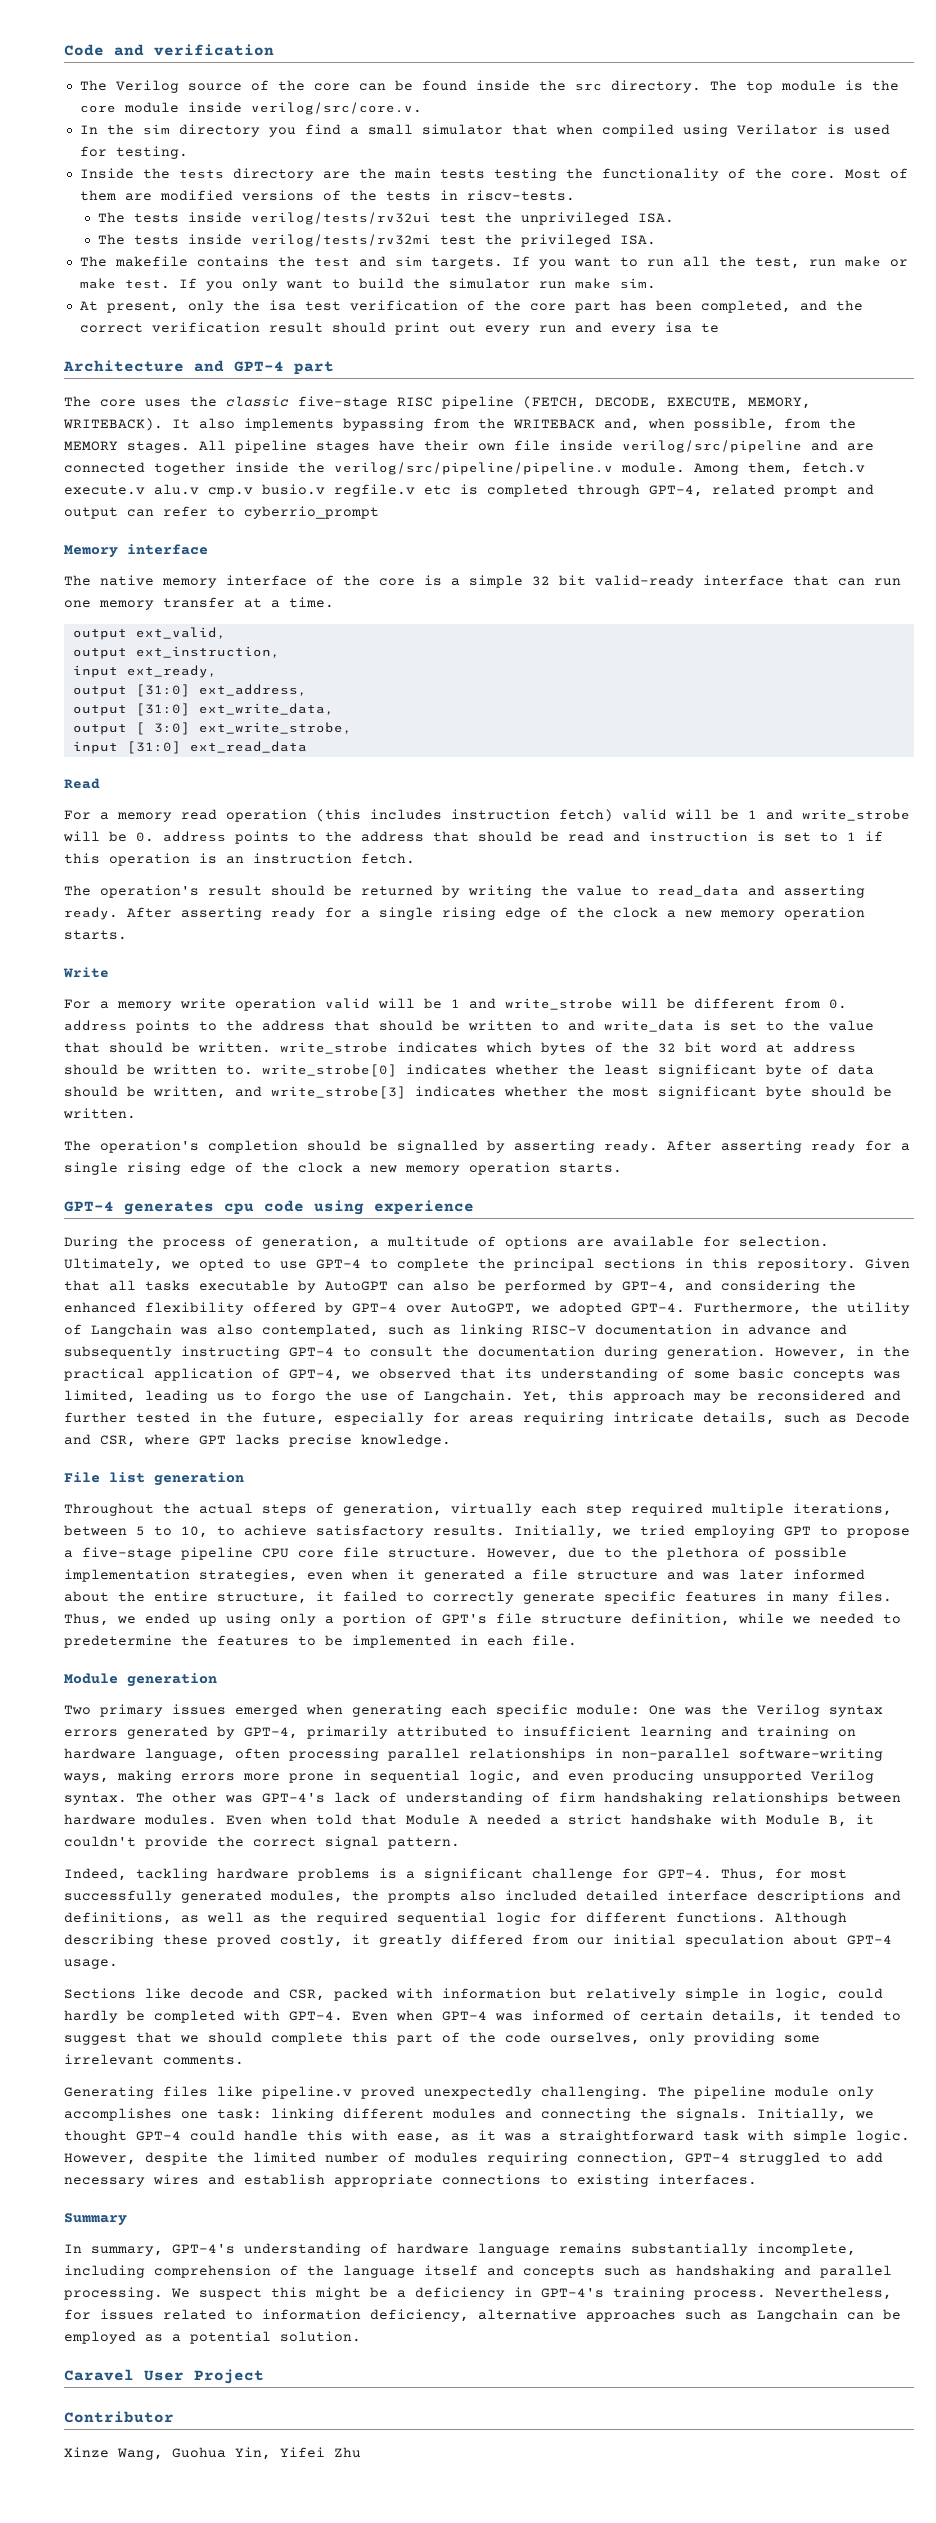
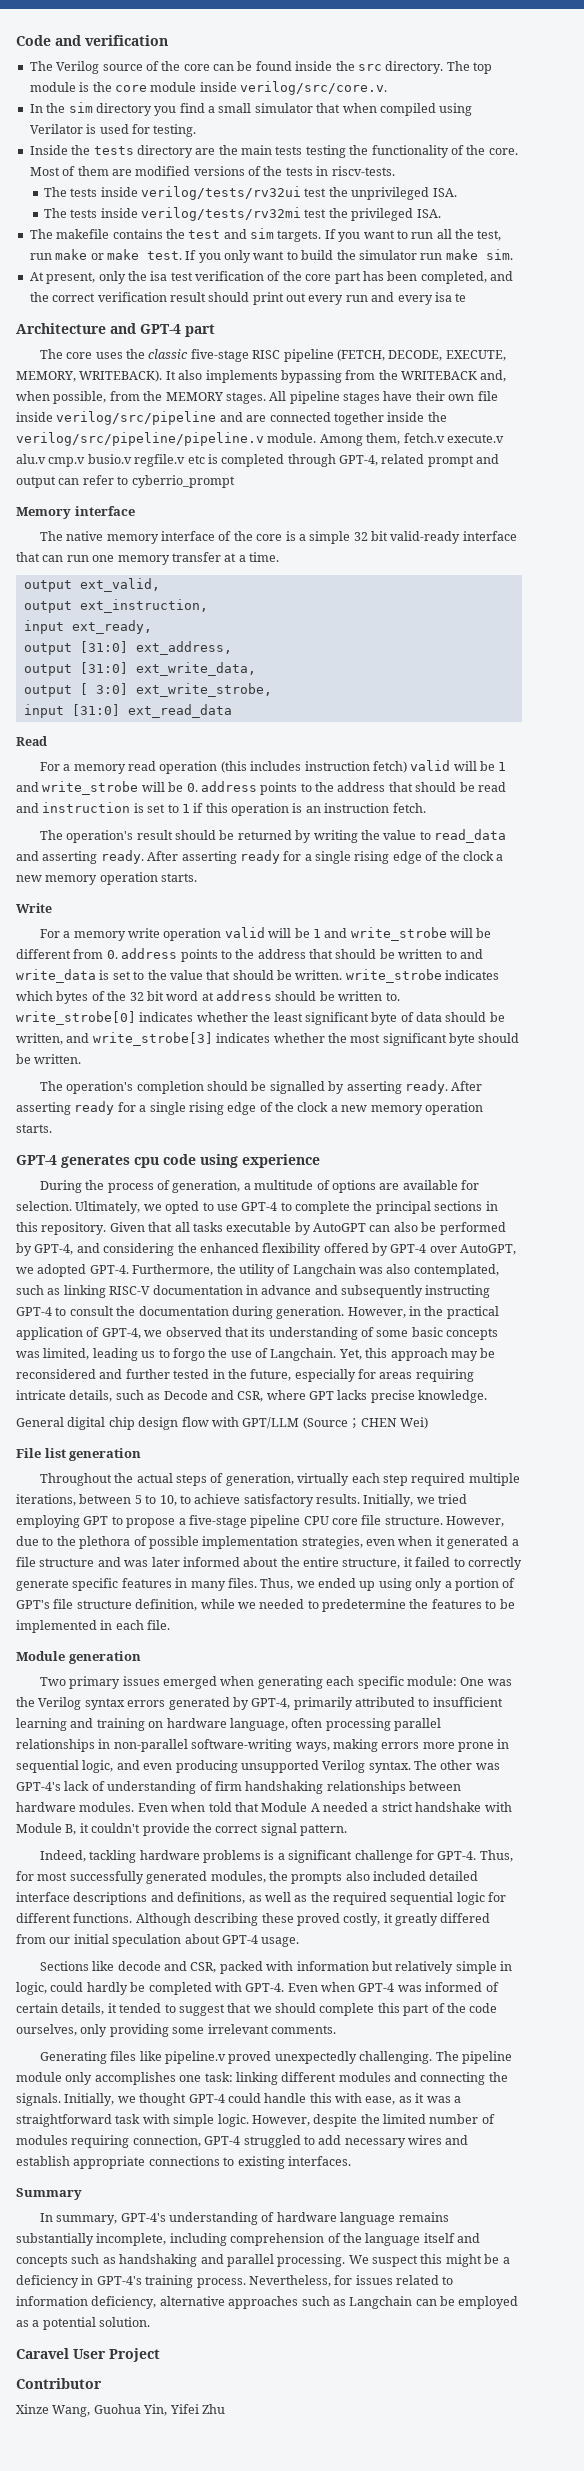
(451, 1440) none -> [16,1417,428,1430] // General digital chip design flow with GPT/LLM (Source；CHEN Wei)

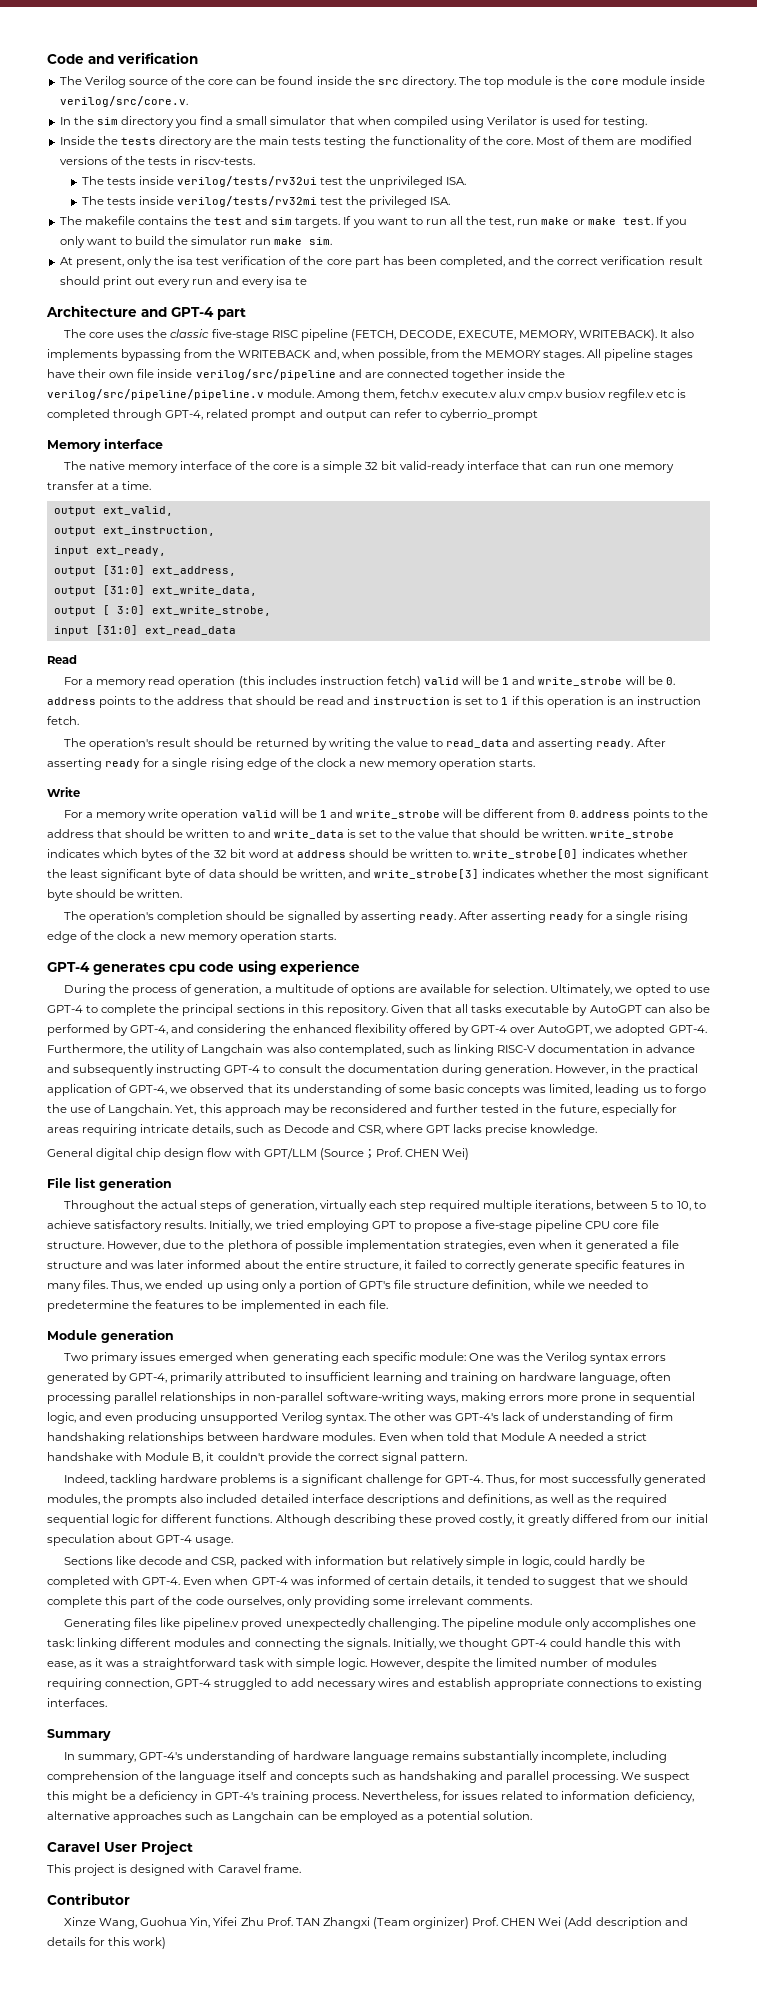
(361, 1423) none -> [375,1148,402,1157] Prof.
(160, 2355) none -> [47,1864,301,1876] // This project is designed with Caravel frame.
(225, 2409) none -> [266,1917,688,1929] [47,1937,167,1949] Prof. TAN Zhangxi (Team orginizer) Prof. CHEN Wei (Add description and details for this work)

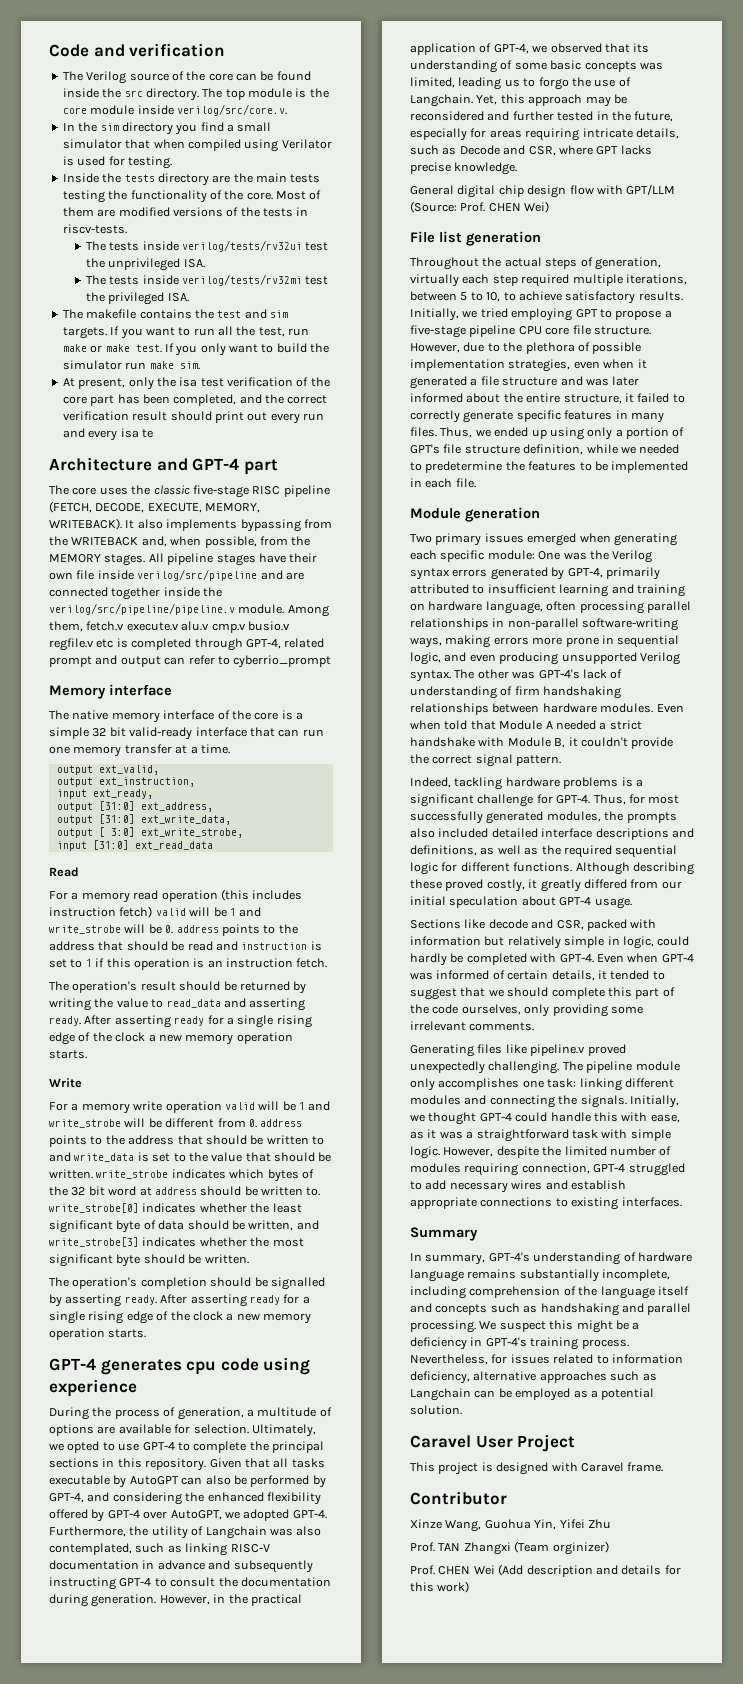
[319,1148,376,1160] (Source； -> [410,201,457,213] (Source:
(264, 1921) none -> (611, 1524) //
(470, 1923) none -> (609, 1548) //

